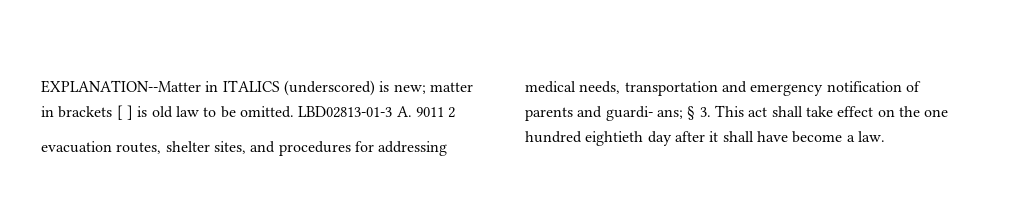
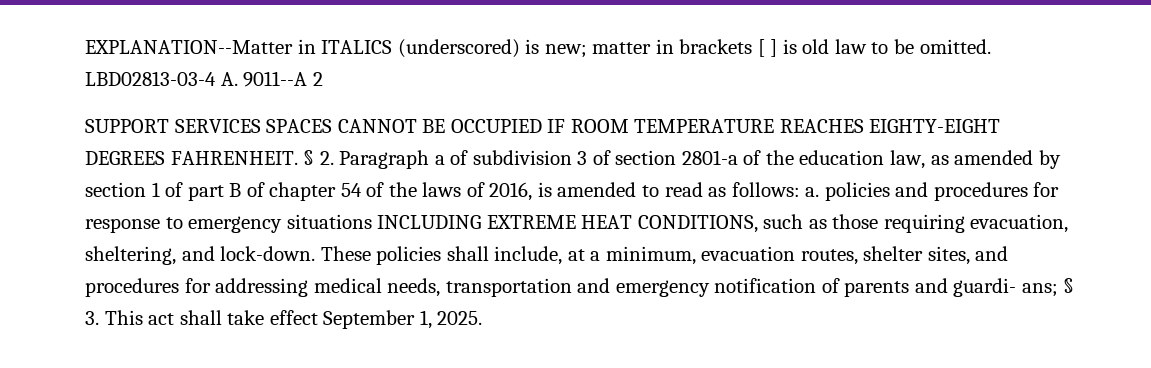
[298,106,456,118] LBD02813-01-3 A. 9011 2 // -> [85,71,323,87] [85,119,1001,133] [85,150,1061,169] [85,182,1060,201] [85,214,1069,233] [85,246,696,265] LBD02813-03-4 A. 9011--A 2 // SUPPORT SERVICES SPACES CANNOT BE OCCUPIED IF ROOM TEMPERATURE REACHES EIGHTY-EIGHT DEGREES FAHRENHEIT. § 2. Paragraph a of subdivision 3 of section 2801-a of the education law, as amended by section 1 of part B of chapter 54 of the laws of 2016, is amended to read as follows: a. policies and procedures for response to emergency situations INCLUDING EXTREME HEAT CONDITIONS, such as those requiring evacuation, sheltering, and lock-down. These policies shall include, at a minimum,
[877,106,949,117] [525,131,885,146] on the one hundred eightieth day after it shall have become a law. -> [323,310,483,329] September 1, 2025.

